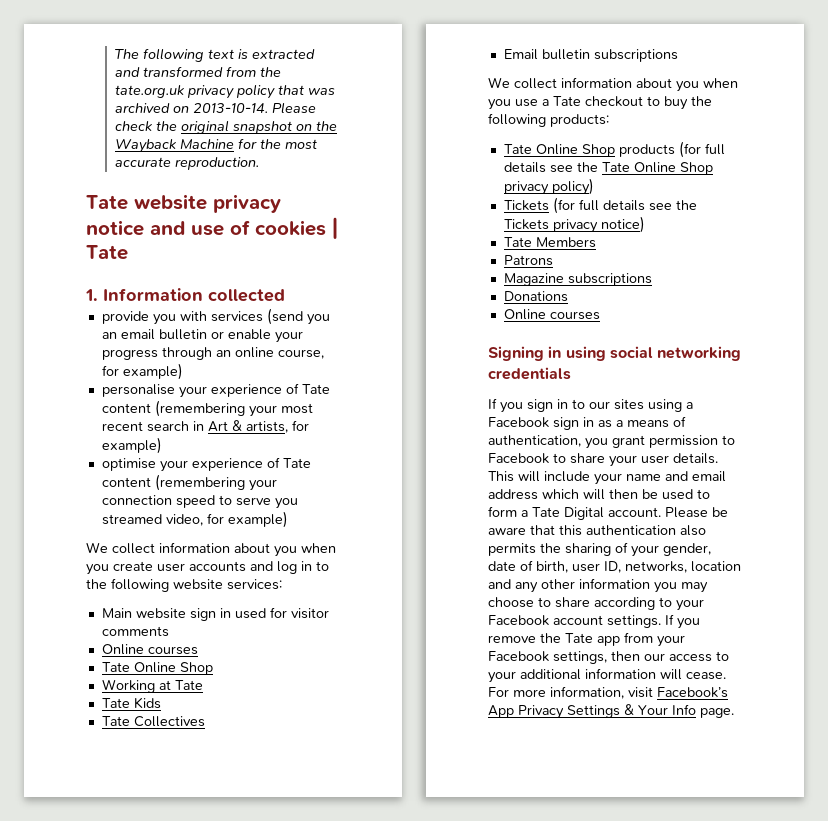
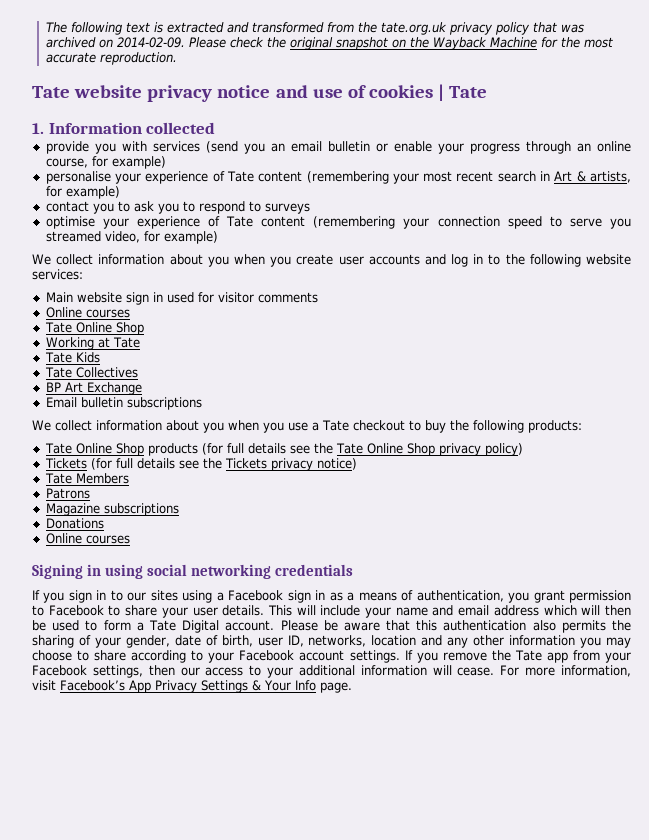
[192,103,268,113] 2013-10-14. -> [116,37,185,48] 2014-02-09.
(162, 445) none -> [45,201,310,214] // contact you to ask you to respond to surveys
(205, 721) none -> [45,382,142,395] // BP Art Exchange

